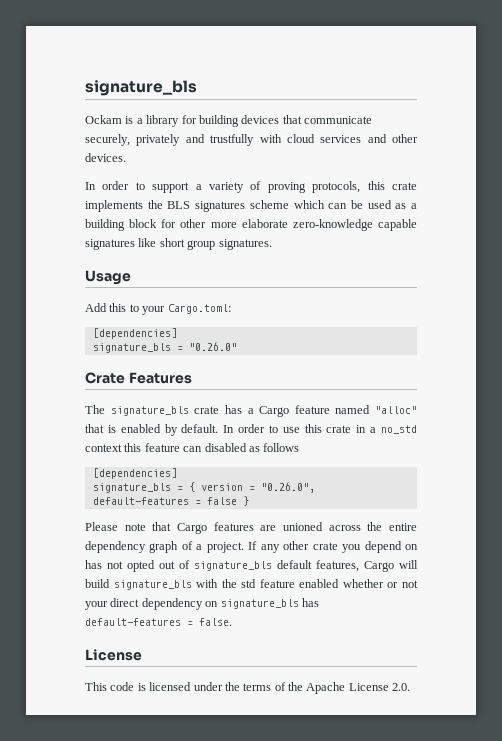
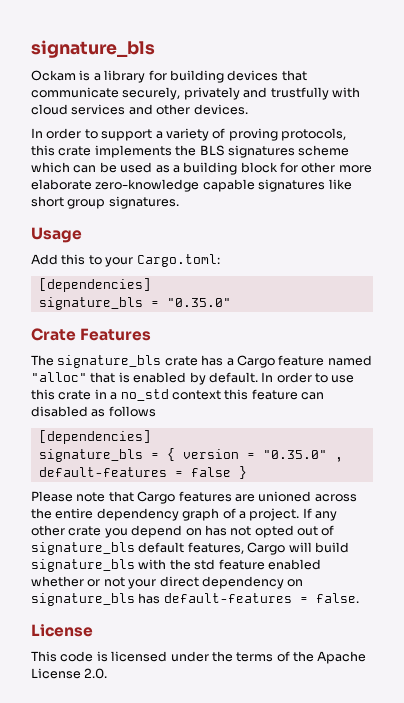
[188,342,237,351] "0.26.0" -> [166,298,231,307] "0.35.0"
[260,482,315,493] "0.26.0", -> [262,450,343,462] "0.35.0" ,

